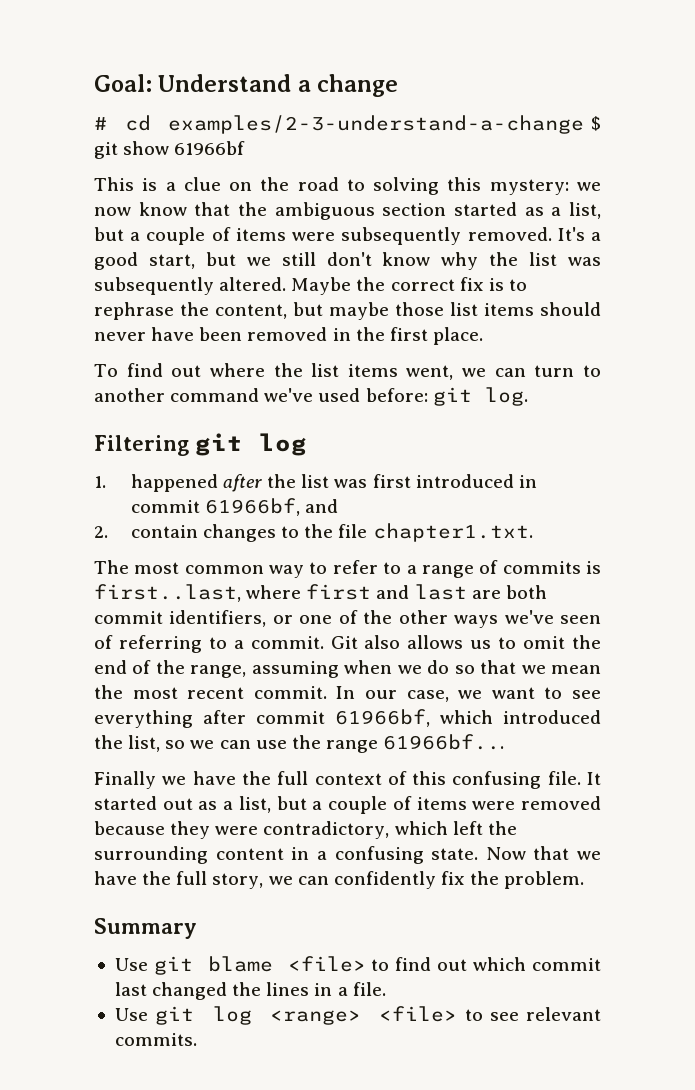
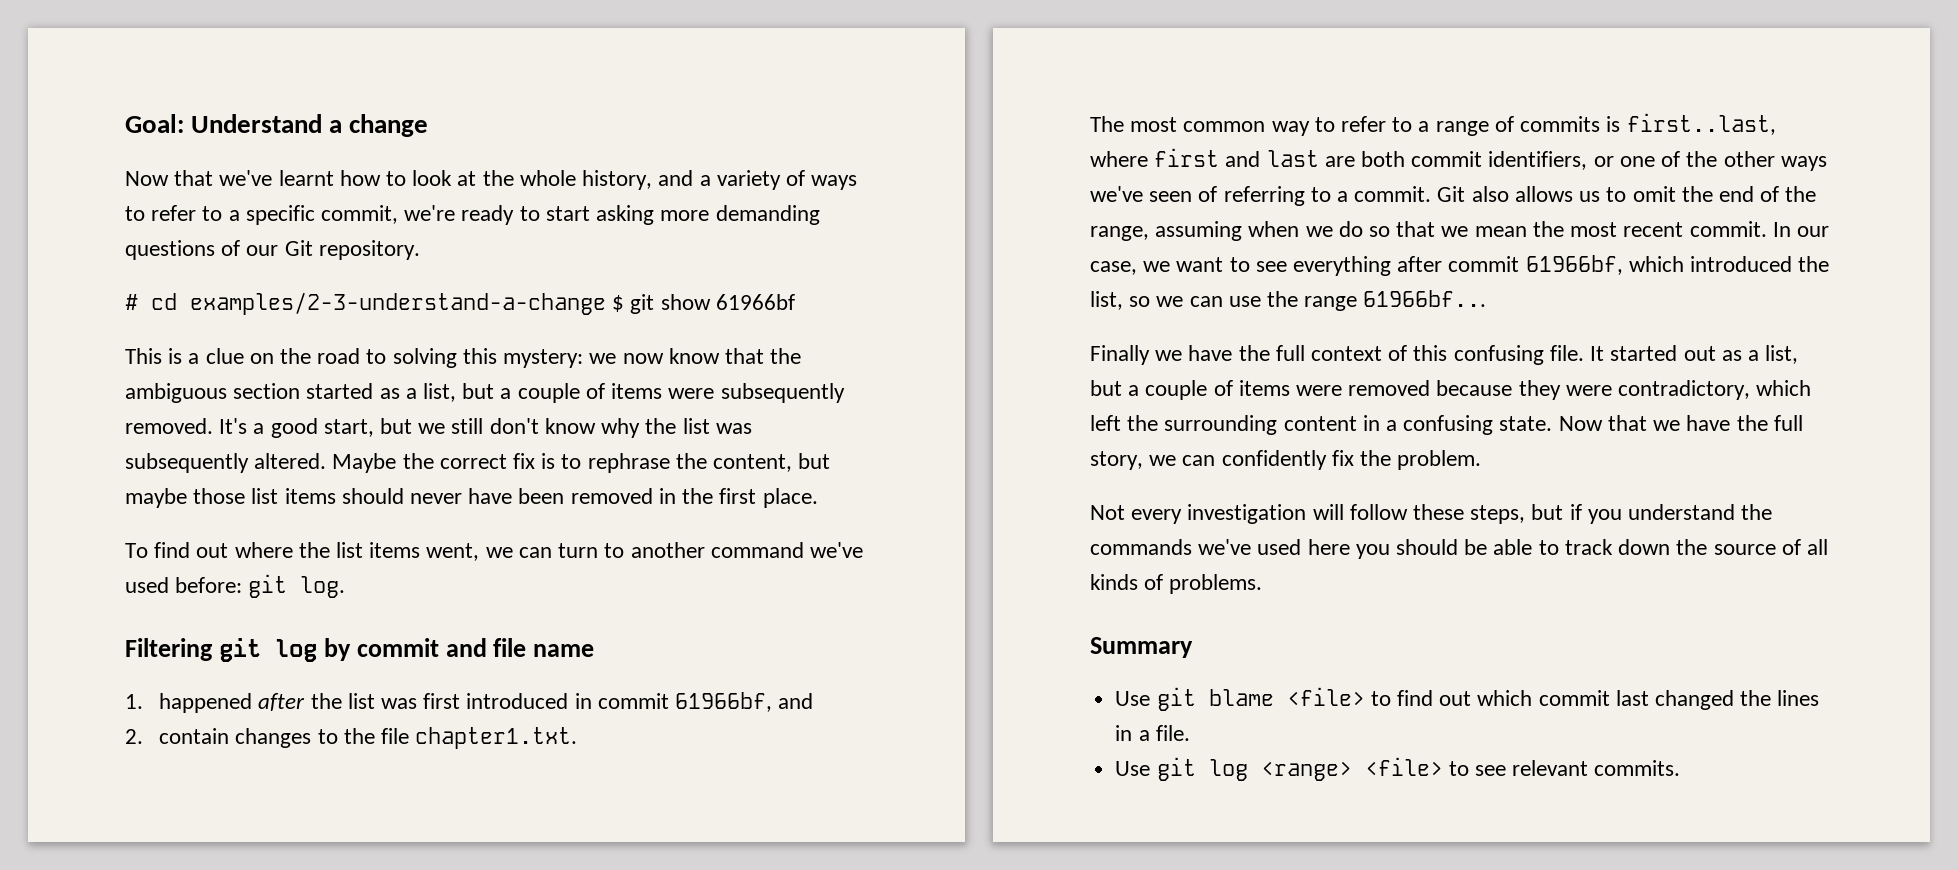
(399, 85) none -> [125,170,858,190] [125,205,820,225] [125,240,420,260] // Now that we've learnt how to look at the whole history, and a variety of ways to refer to a specific commit, we're ready to start asking more demanding questions of our Git repository.
(307, 444) none -> [323,638,595,661] by commit and file name
(585, 880) none -> [1090,504,1773,524] [1090,539,1828,559] [1090,574,1263,594] // Not every investigation will follow these steps, but if you understand the commands we've used here you should be able to track down the source of all kinds of problems.

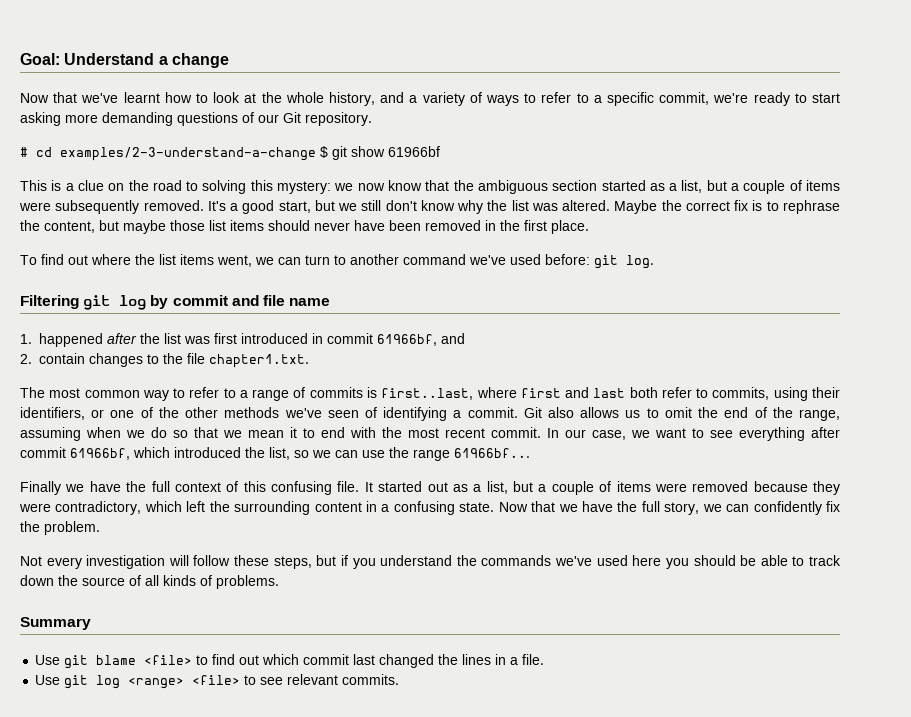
[125,453,249,473] subsequently -> (558, 207) none
[1324,151,1483,167] are both commit -> [629,387,840,401] both refer to commits, using their
[1780,156,1827,171] ways -> [224,407,280,418] methods
[1223,186,1331,206] referring to -> [383,407,448,421] identifying
(1527, 231) none -> [290,427,376,438] it to end with

